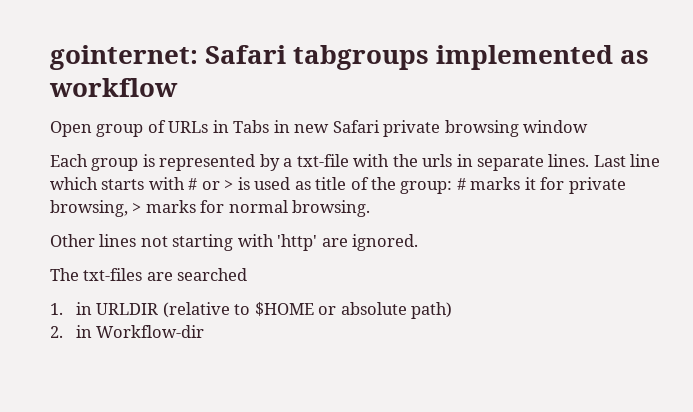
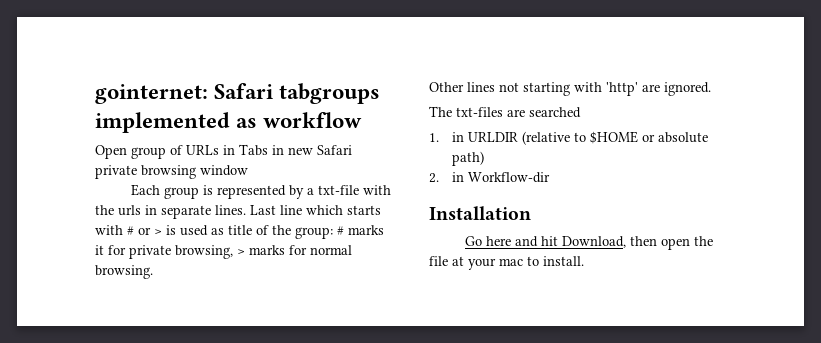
(205, 331) none -> [429,206,531,220] [464,236,713,250] [429,256,584,270] // Installation // Go here and hit Download, then open the file at your mac to install.

